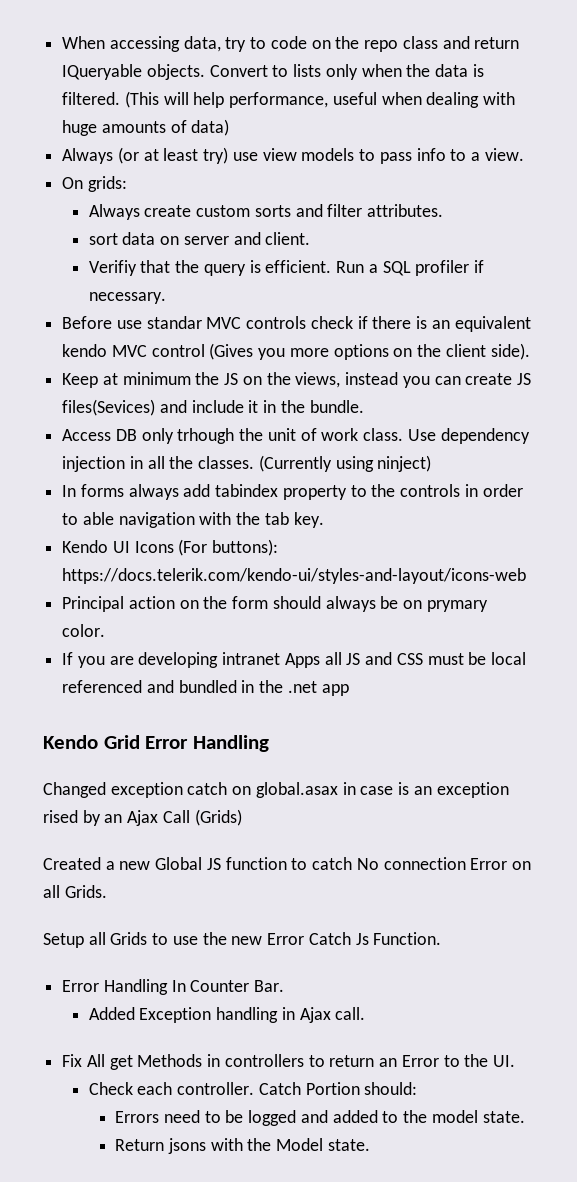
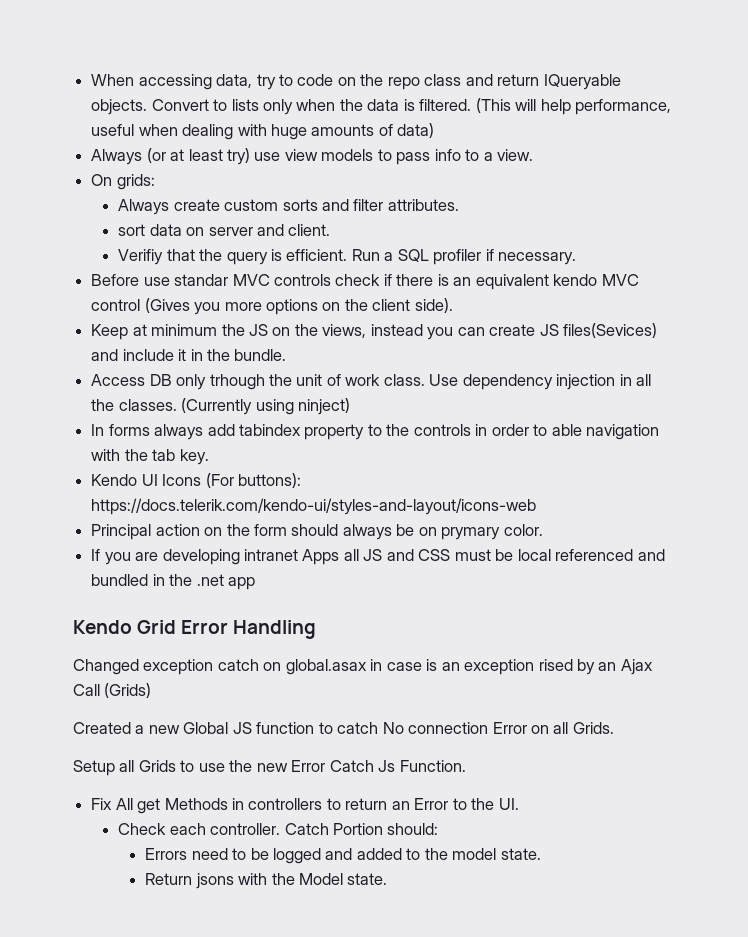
[62,979,285,995] [88,1007,366,1023] // Error Handling In Counter Bar. // Added Exception handling in Ajax call. -> (466, 766) none

